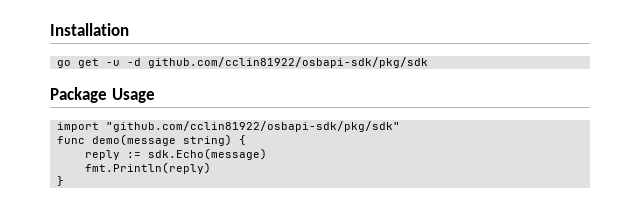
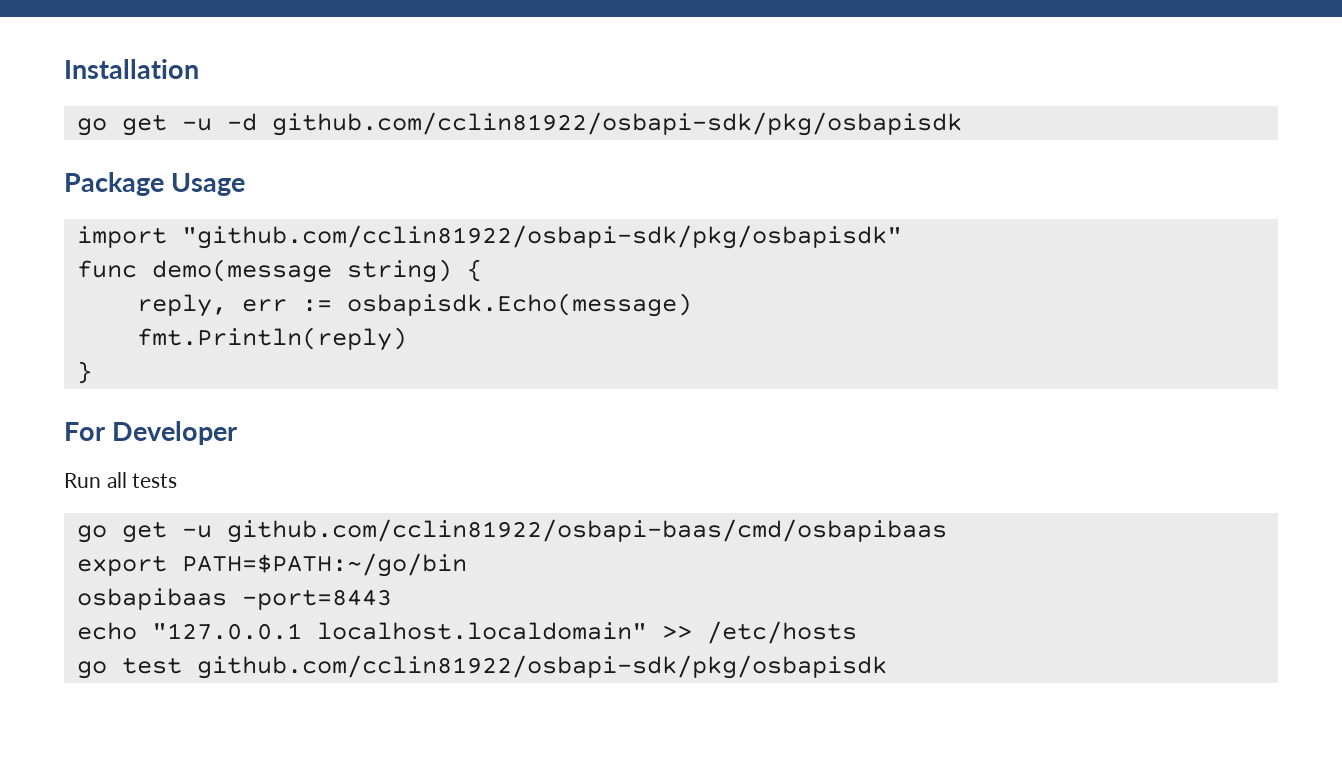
[147,57,428,68] github.com/cclin81922/osbapi-sdk/pkg/sdk -> [271,112,962,136] github.com/cclin81922/osbapi-sdk/pkg/osbapisdk
[105,121,400,132] "github.com/cclin81922/osbapi-sdk/pkg/sdk" -> [181,225,902,249] "github.com/cclin81922/osbapi-sdk/pkg/osbapisdk"
[84,148,267,160] [84,162,211,174] [56,176,64,186] reply := sdk.Echo(message) // fmt.Println(reply) // } -> [136,293,692,317] [136,327,407,351] [76,361,92,384] [64,421,238,445] [64,472,178,488] [76,519,947,543] [76,553,467,577] [76,588,392,610] [76,621,857,644] [76,655,887,679] reply, err := osbapisdk.Echo(message) // fmt.Println(reply) // } // For Developer // Run all tests // go get -u github.com/cclin81922/osbapi-baas/cmd/osbapibaas // export PATH=$PATH:~/go/bin // osbapibaas -port=8443 // echo "127.0.0.1 localhost.localdomain" >> /etc/hosts // go test github.com/cclin81922/osbapi-sdk/pkg/osbapisdk

